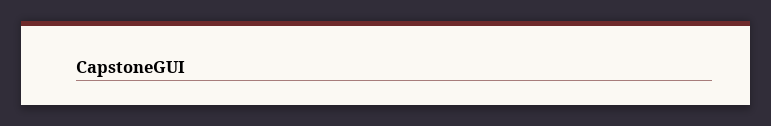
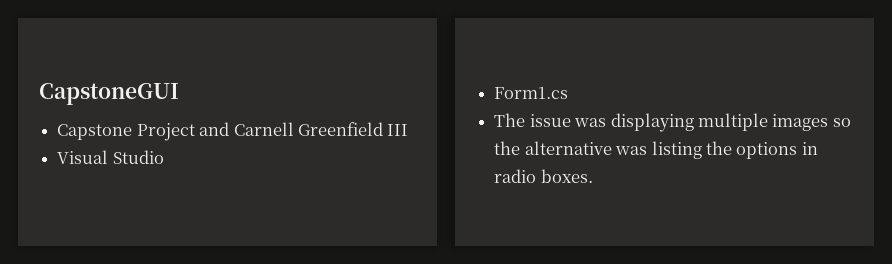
(185, 69) none -> [57,122,409,141] [57,150,164,164] [494,87,569,99] [494,113,851,132] [494,141,818,159] [494,169,593,183] // Capstone Project and Carnell Greenfield III // Visual Studio // Form1.cs // The issue was displaying multiple images so the alternative was listing the options in radio boxes.

